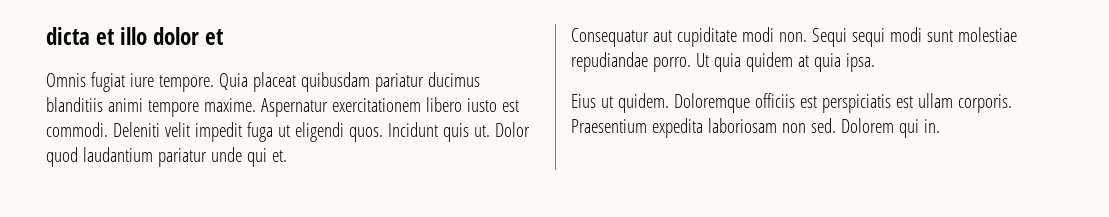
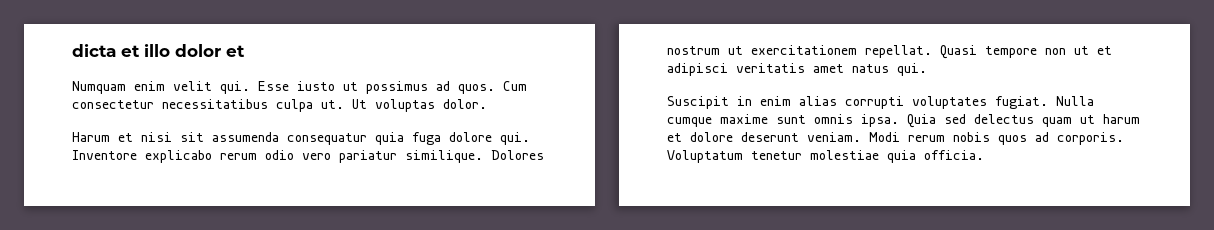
[46,72,480,92] [46,97,519,117] [46,122,530,142] [46,147,287,167] [571,27,1017,47] [571,52,875,72] [571,93,1012,113] [571,118,940,138] Omnis fugiat iure tempore. Quia placeat quibusdam pariatur ducimus blanditiis animi tempore maxime. Aspernatur exercitationem libero iusto est commodi. Deleniti velit impedit fuga ut eligendi quos. Incidunt quis ut. Dolor quod laudantium pariatur unde qui et. // Consequatur aut cupiditate modi non. Sequi sequi modi sunt molestiae repudiandae porro. Ut quia quidem at quia ipsa. // Eius ut quidem. Doloremque officiis est perspiciatis est ullam corporis. Praesentium expedita laboriosam non sed. Dolorem qui in. -> [72,81,527,94] [72,99,487,112] [72,132,530,145] [72,150,544,163] [667,45,1112,59] [667,63,927,76] [667,96,1094,109] [667,114,1140,128] [667,132,1124,145] [667,150,984,163] Numquam enim velit qui. Esse iusto ut possimus ad quos. Cum consectetur necessitatibus culpa ut. Ut voluptas dolor. // Harum et nisi sit assumenda consequatur quia fuga dolore qui. Inventore explicabo rerum odio vero pariatur similique. Dolores nostrum ut exercitationem repellat. Quasi tempore non ut et adipisci veritatis amet natus qui. // Suscipit in enim alias corrupti voluptates fugiat. Nulla cumque maxime sunt omnis ipsa. Quia sed delectus quam ut harum et dolore deserunt veniam. Modi rerum nobis quos ad corporis. Voluptatum tenetur molestiae quia officia.

